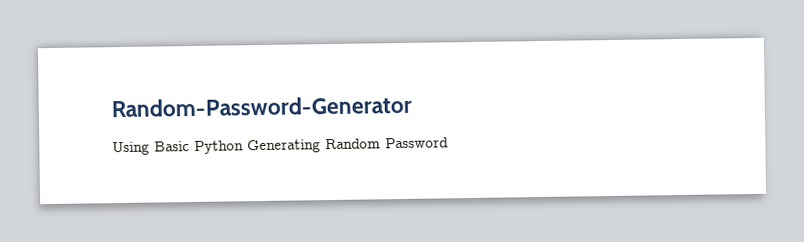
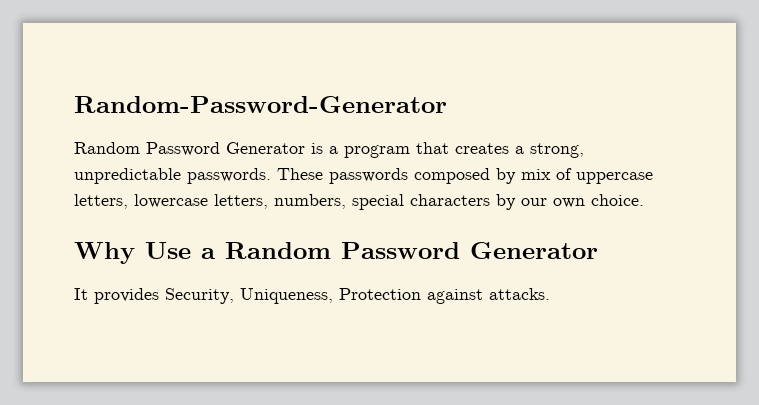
[112,137,449,156] Using Basic Python Generating Random Password -> [74,142,584,158] [74,168,653,184] [74,194,644,210] [74,242,598,264] [74,288,550,304] Random Password Generator is a program that creates a strong, unpredictable passwords. These passwords composed by mix of uppercase letters, lowercase letters, numbers, special characters by our own choice. // Why Use a Random Password Generator // It provides Security, Uniqueness, Protection against attacks.

